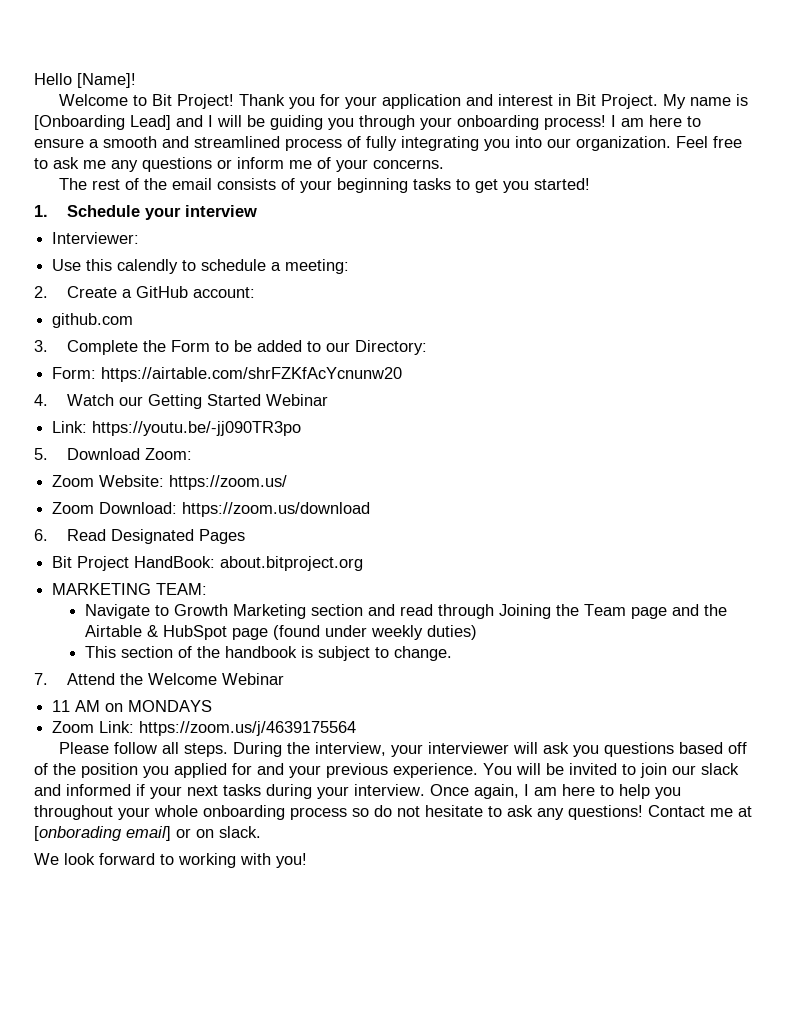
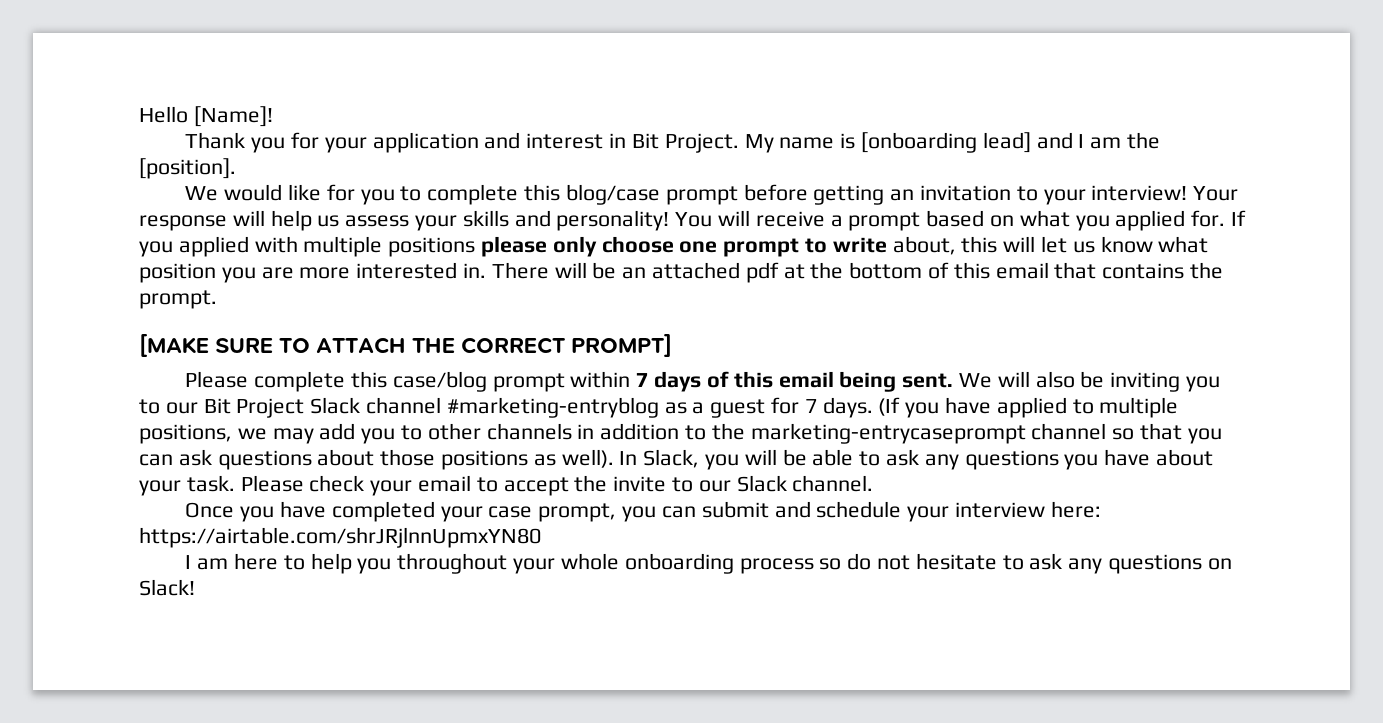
[58,94,234,109] Welcome to Bit Project! -> (273, 116) none
[34,115,701,130] [34,136,742,151] [34,157,444,172] [58,178,590,193] [34,205,257,220] [52,232,140,244] [52,259,350,274] [34,286,255,298] [52,313,134,328] [34,340,427,355] [52,367,403,382] [34,394,328,409] [52,421,302,436] [34,448,192,460] [52,475,288,490] [52,502,371,517] [34,529,245,544] [52,556,364,571] [52,583,208,595] [84,604,727,619] [84,625,477,640] [84,646,452,661] [34,673,284,685] [52,700,213,712] [52,721,357,736] [58,742,747,757] [34,763,739,778] [34,784,519,799] [Onboarding Lead] and I will be guiding you through your onboarding process! I am here to ensure a smooth and streamlined process of fully integrating you into our organization. Feel free to ask me any questions or inform me of your concerns. // The rest of the email consists of your beginning tasks to get you started! // 1. Schedule your interview // Interviewer: // Use this calendly to schedule a meeting: // 2. Create a GitHub account: // github.com // 3. Complete the Form to be added to our Directory: // Form: https://airtable.com/shrFZKfAcYcnunw20 // 4. Watch our Getting Started Webinar // Link: https://youtu.be/-jj090TR3po // 5. Download Zoom: // Zoom Website: https://zoom.us/ // Zoom Download: https://zoom.us/download // 6. Read Designated Pages // Bit Project HandBook: about.bitproject.org // MARKETING TEAM: // Navigate to Growth Marketing section and read through Joining the Team page and the Airtable & HubSpot page (found under weekly duties) // This section of the handbook is subject to change. // 7. Attend the Welcome Webinar // 11 AM on MONDAYS // Zoom Link: https://zoom.us/j/4639175564 // Please follow all steps. During the interview, your interviewer will ask you questions based off of the position you applied for and your previous experience. You will be invited to join our slack and informed if your next tasks during your interview. Once again, -> [860,132,1160,153] [139,158,236,179] [185,184,1239,205] [139,210,1247,231] [139,236,1209,257] [139,262,1224,283] [139,290,217,309] [139,334,673,357] [185,371,1220,392] [139,397,1179,418] [139,423,1222,444] [139,449,1214,470] [139,475,874,496] [185,501,1101,522] [139,527,541,548] [onboarding lead] and I am the [position]. // We would like for you to complete this blog/case prompt before getting an invitation to your interview! Your response will help us assess your skills and personality! You will receive a prompt based on what you applied for. If you applied with multiple positions please only choose one prompt to write about, this will let us know what position you are more interested in. There will be an attached pdf at the bottom of this email that contains the prompt. // [MAKE SURE TO ATTACH THE CORRECT PROMPT] // Please complete this case/blog prompt within 7 days of this email being sent. We will also be inviting you to our Bit Project Slack channel #marketing-entryblog as a guest for 7 days. (If you have applied to multiple positions, we may add you to other channels in addition to the marketing-entrycaseprompt channel so that you can ask questions about those positions as well). In Slack, you will be able to ask any questions you have about your task. Please check your email to accept the invite to our Slack channel. // Once you have completed your case prompt, you can submit and schedule your interview here: https://airtable.com/shrJRjlnnUpmxYN80 //
[568,805,752,820] [34,826,261,841] [34,853,307,868] questions! Contact me at [onborading email] or on slack. // We look forward to working with you! -> [1107,554,1232,574] [139,579,195,596] questions on Slack!

